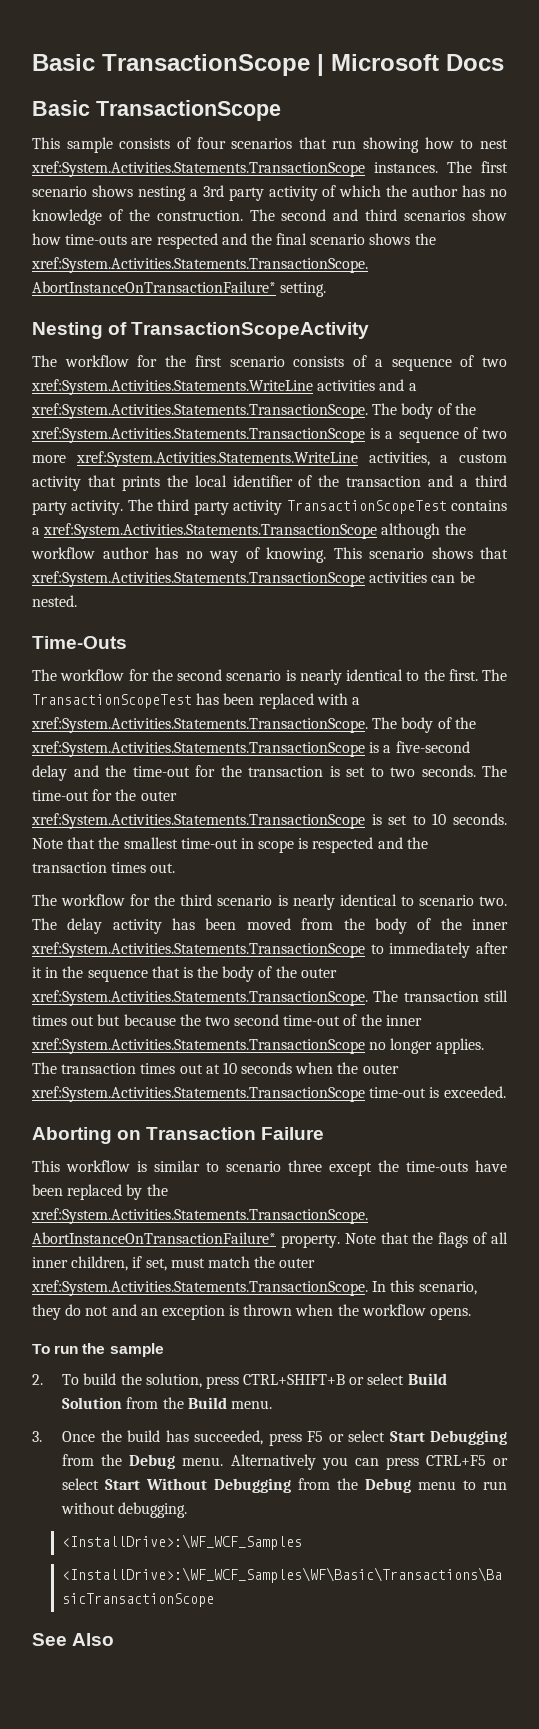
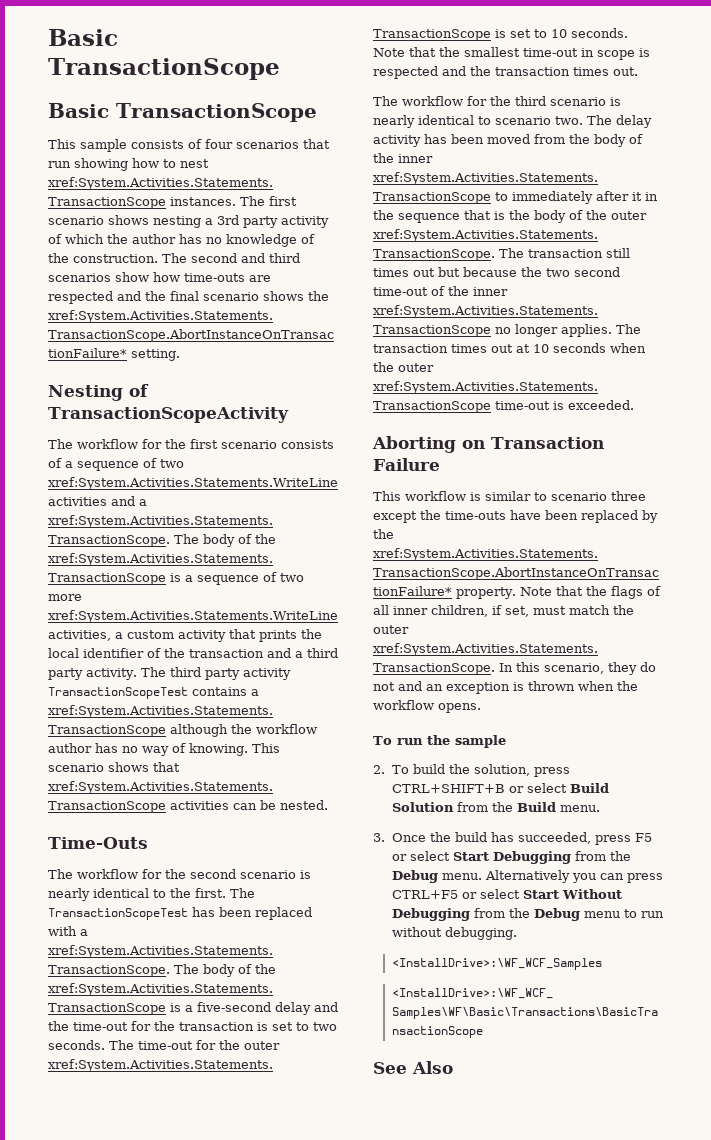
[32,54,504,76] Basic TransactionScope | Microsoft Docs -> [48,29,118,46] [48,58,280,80] Basic TransactionScope

